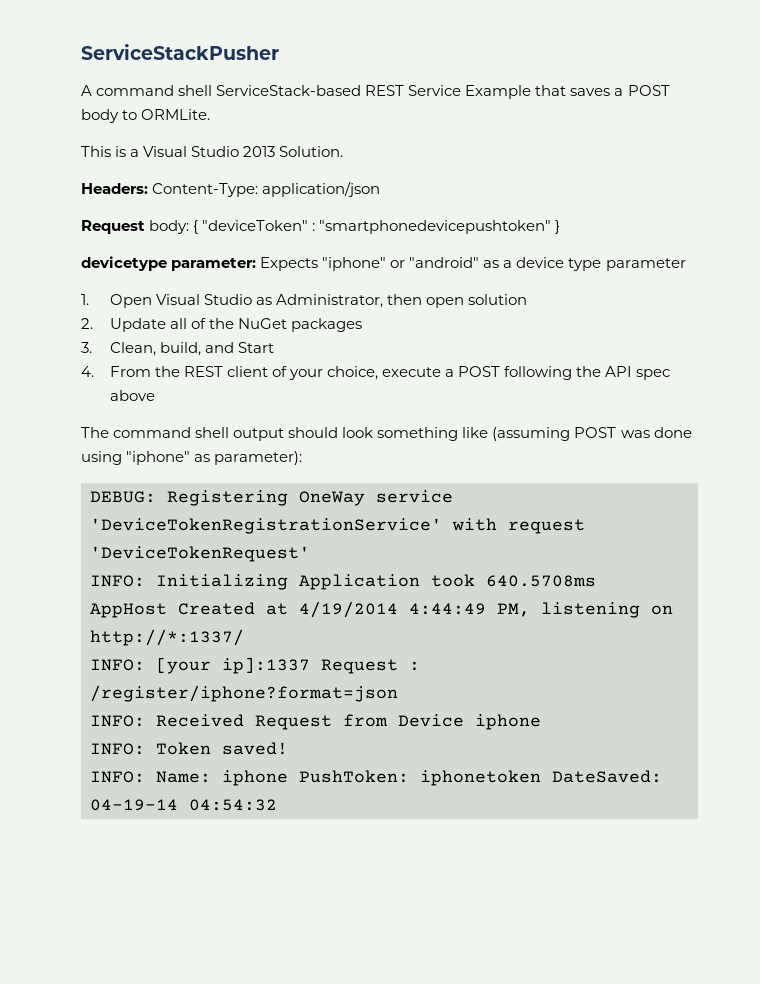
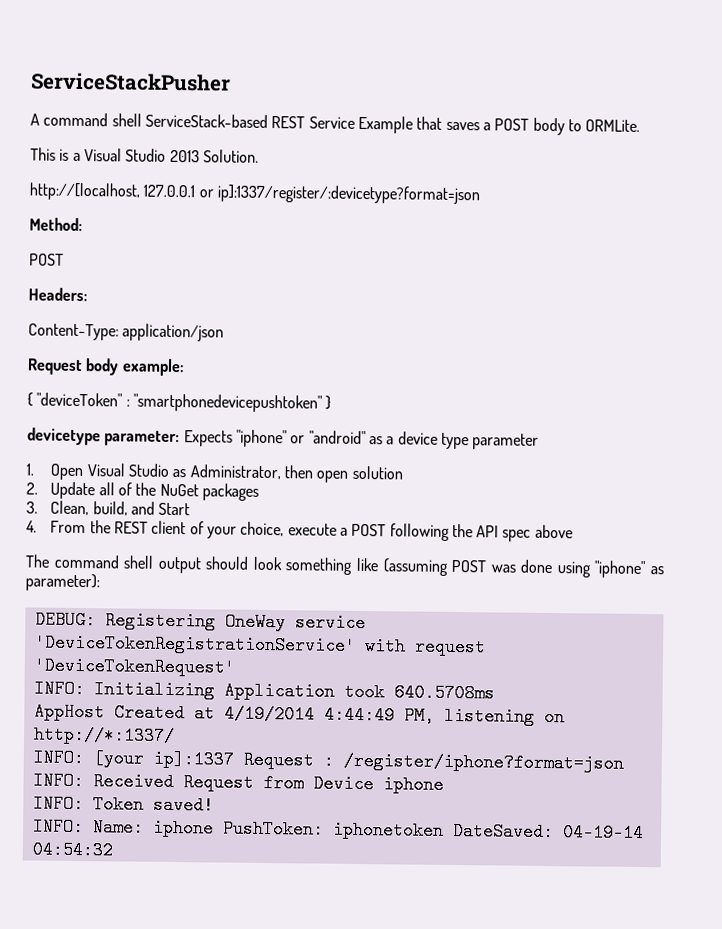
(344, 151) none -> [29,182,480,205] [29,217,83,232] [29,253,64,266] // http://[localhost, 127.0.0.1 or ip]:1337/register/:devicetype?format=json // Method: // POST
(148, 188) none -> (88, 294) //
[149,220,190,234] body: -> [85,358,185,377] body example: //

